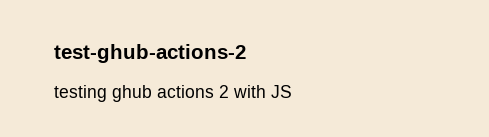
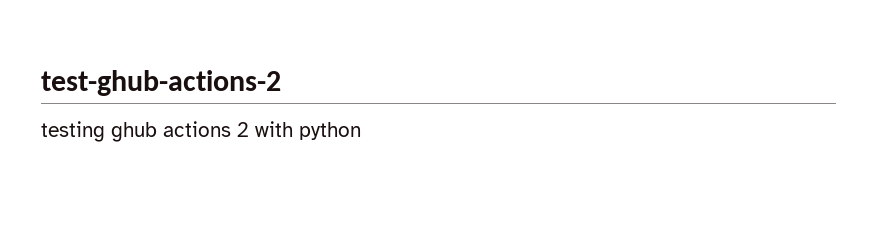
[271,85,292,98] JS -> [299,122,361,140] python

